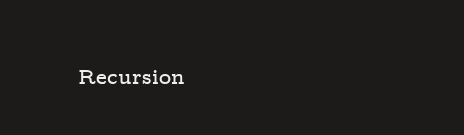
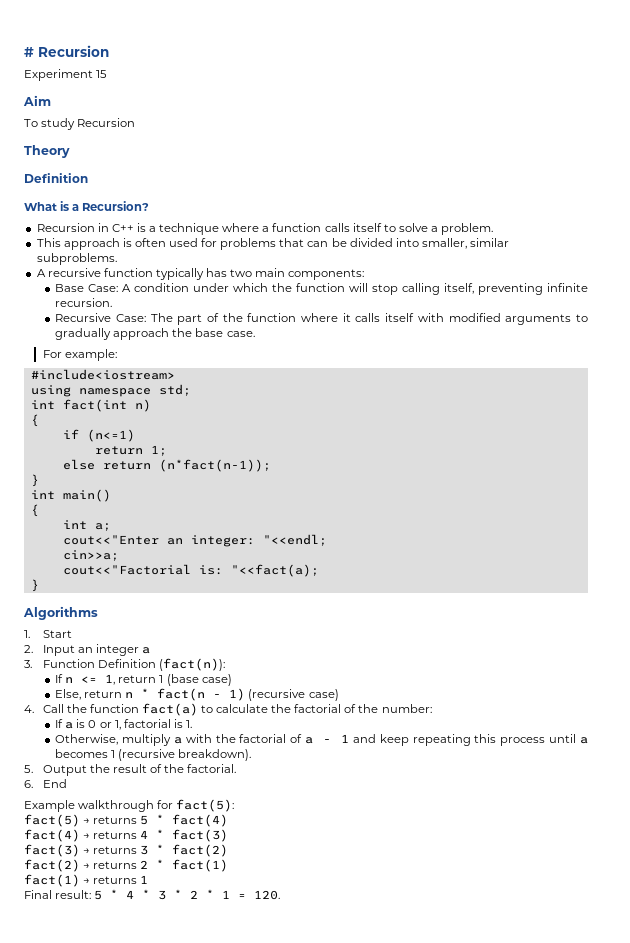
[78,70,185,84] Recursion -> [24,45,109,57] [24,69,108,81] [23,95,51,106] [24,118,136,130] [24,145,70,158] [24,173,88,183] [24,201,150,211] [36,223,494,235] [36,238,510,250] [36,253,117,265] [36,268,365,280] [55,283,588,295] [55,298,113,307] [55,313,588,325] [55,328,255,340] [42,349,117,361] [30,369,175,380] [30,384,191,397] [30,399,151,412] [30,414,39,427] [62,429,135,442] [94,445,167,456] [62,459,271,472] [30,474,39,487] [30,489,111,502] [30,504,39,517] [62,520,111,531] [62,534,327,547] [62,550,119,561] [62,564,319,577] [30,579,39,592] [23,606,98,620] [24,630,72,638] [24,644,150,656] [24,658,225,671] [55,674,232,686] [55,688,339,701] [24,703,432,716] [55,719,193,730] [55,734,588,746] [55,749,252,761] [24,764,237,776] [24,779,67,788] [24,799,235,812] [24,814,229,827] [24,829,229,842] [24,844,229,857] [24,859,229,872] [24,874,149,887] [24,889,281,900] # Recursion // Experiment 15 // Aim // To study Recursion // Theory // Definition // What is a Recursion? // Recursion in C++ is a technique where a function calls itself to solve a problem. // This approach is often used for problems that can be divided into smaller, similar subproblems. // A recursive function typically has two main components: // Base Case: A condition under which the function will stop calling itself, preventing infinite recursion. // Recursive Case: The part of the function where it calls itself with modified arguments to gradually approach the base case. // For example: // #include<iostream> // using namespace std; // int fact(int n) // { // if (n<=1) // return 1; // else return (n*fact(n-1)); // } // int main() // { // int a; // cout<<"Enter an integer: "<<endl; // cin>>a; // cout<<"Factorial is: "<<fact(a); // } // Algorithms // 1. Start // 2. Input an integer a // 3. Function Definition (fact(n)): // If n <= 1, return 1 (base case) // Else, return n * fact(n - 1) (recursive case) // 4. Call the function fact(a) to calculate the factorial of the number: // If a is 0 or 1, factorial is 1. // Otherwise, multiply a with the factorial of a - 1 and keep repeating this process until a becomes 1 (recursive breakdown). // 5. Output the result of the factorial. // 6. End // Example walkthrough for fact(5): // fact(5) → returns 5 * fact(4) // fact(4) → returns 4 * fact(3) // fact(3) → returns 3 * fact(2) // fact(2) → returns 2 * fact(1) // fact(1) → returns 1 // Final result: 5 * 4 * 3 * 2 * 1 = 120.

